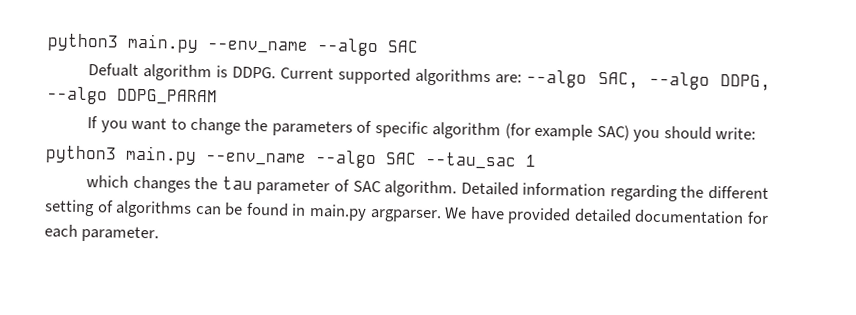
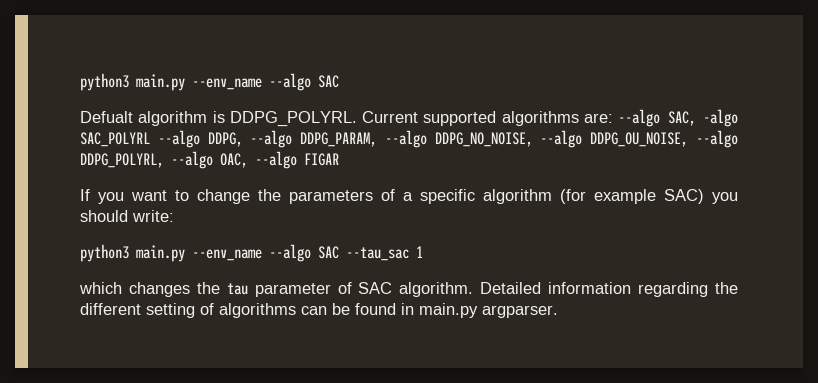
[232,66,277,79] DDPG. -> [229,111,357,127] DDPG_POLYRL.
(639, 80) none -> [703,109,738,127] [80,132,150,147] -algo SAC_POLYRL
[116,88,218,106] DDPG_PARAM -> [300,130,738,148] [80,151,339,169] DDPG_PARAM, --algo DDPG_NO_NOISE, --algo DDPG_OU_NOISE, --algo DDPG_POLYRL, --algo OAC, --algo FIGAR
(373, 127) none -> [403,192,413,201] a
[444,206,769,225] [44,224,160,243] We have provided detailed documentation for each parameter. -> (558, 311) none

